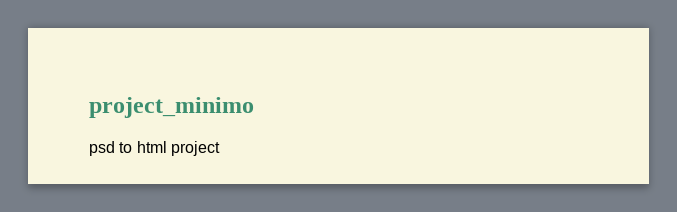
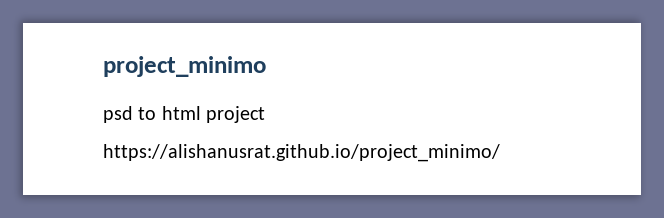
(220, 148) none -> [103,144,500,162] // https://alishanusrat.github.io/project_minimo/

